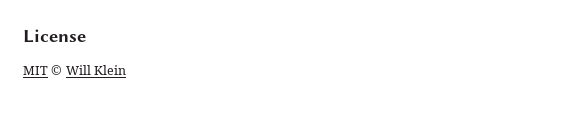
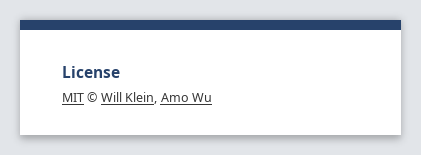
[94,65,127,75] Klein -> [125,92,212,104] Klein, Amo Wu

